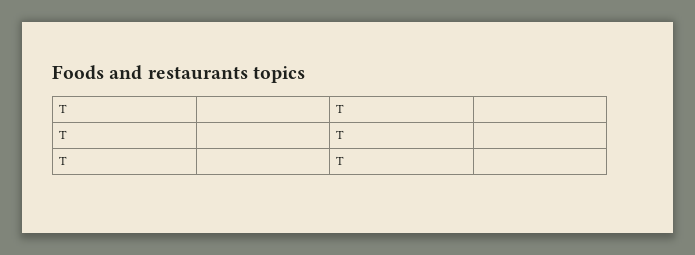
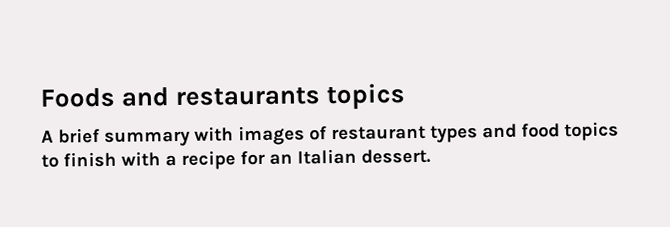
[59,104,68,113] [336,104,345,113] [59,130,68,139] [336,130,345,139] [59,156,68,165] [336,156,345,165] // T | | T | // T | | T | // T | | T | -> [41,121,619,147] [41,148,431,170] // A brief summary with images of restaurant types and food topics to finish with a recipe for an Italian dessert.

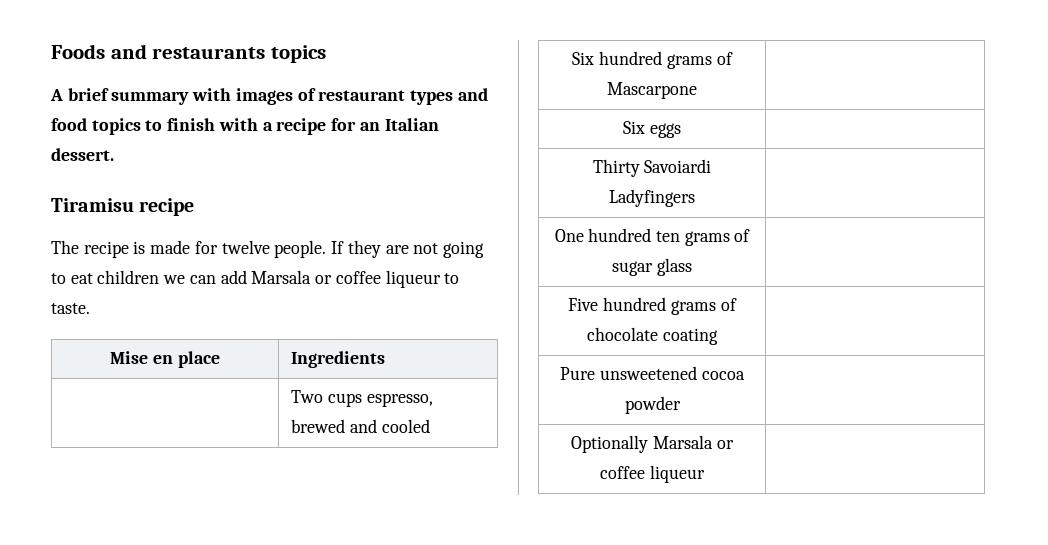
(431, 156) none -> [51,198,195,216] [51,240,484,258] [51,270,460,288] [51,303,90,314] [110,351,220,368] [291,351,386,368] [291,390,433,407] [291,419,430,433] [572,51,733,69] [607,82,697,99] [623,121,681,138] [592,159,712,177] [609,189,695,207] [554,228,751,246] [612,258,692,276] [568,297,737,315] [587,327,718,345] [560,366,745,380] [624,396,681,414] [571,435,734,453] [600,465,705,483] // Tiramisu recipe // The recipe is made for twelve people. If they are not going to eat children we can add Marsala or coffee liqueur to taste. // Mise en place | Ingredients // | Two cups espresso, brewed and cooled // Six hundred grams of Mascarpone | // Six eggs | // Thirty Savoiardi Ladyfingers | // One hundred ten grams of sugar glass | // Five hundred grams of chocolate coating | // Pure unsweetened cocoa powder | // Optionally Marsala or coffee liqueur |

